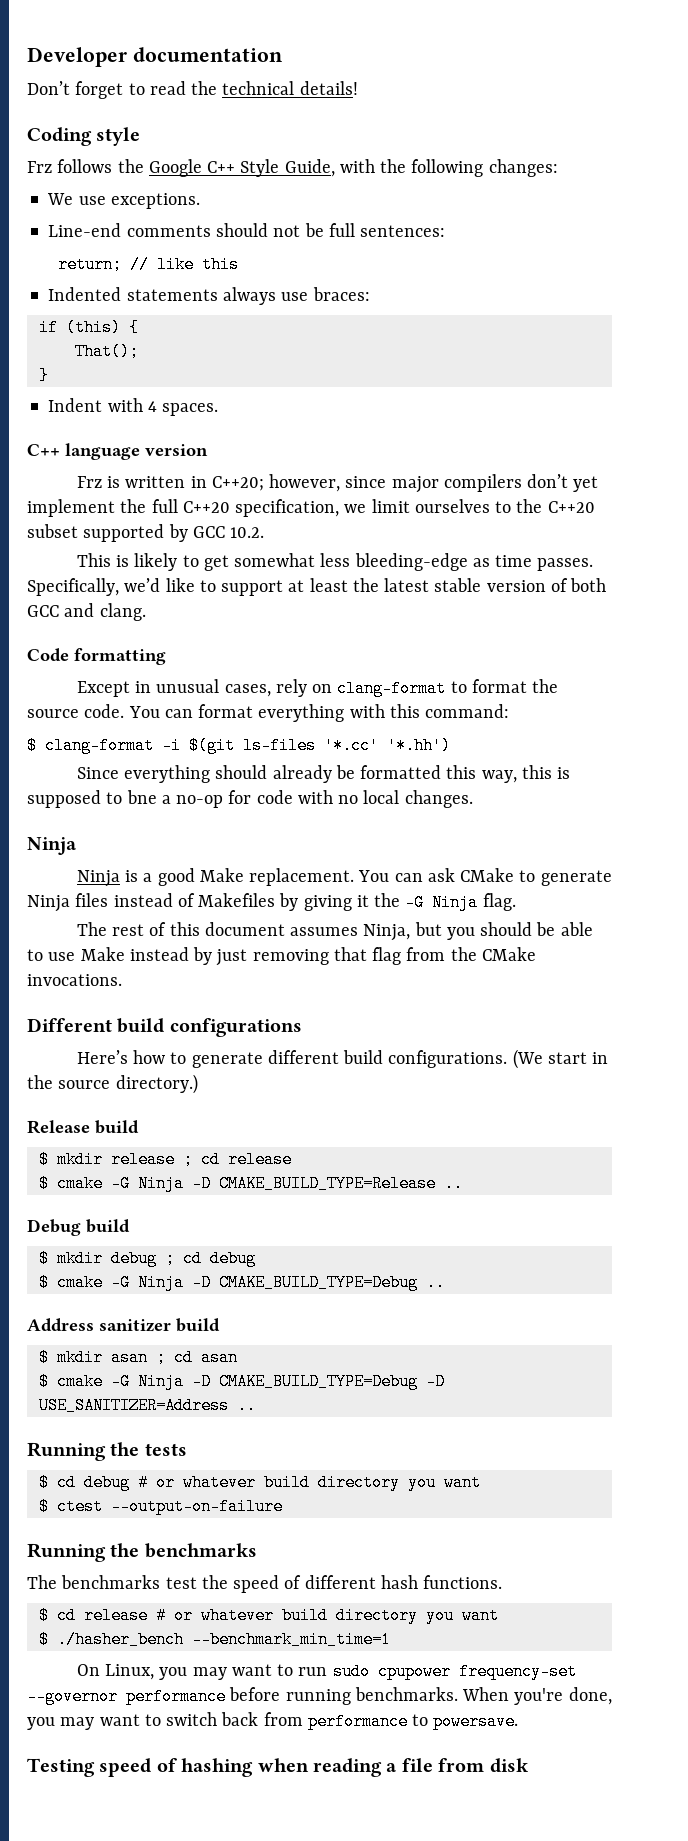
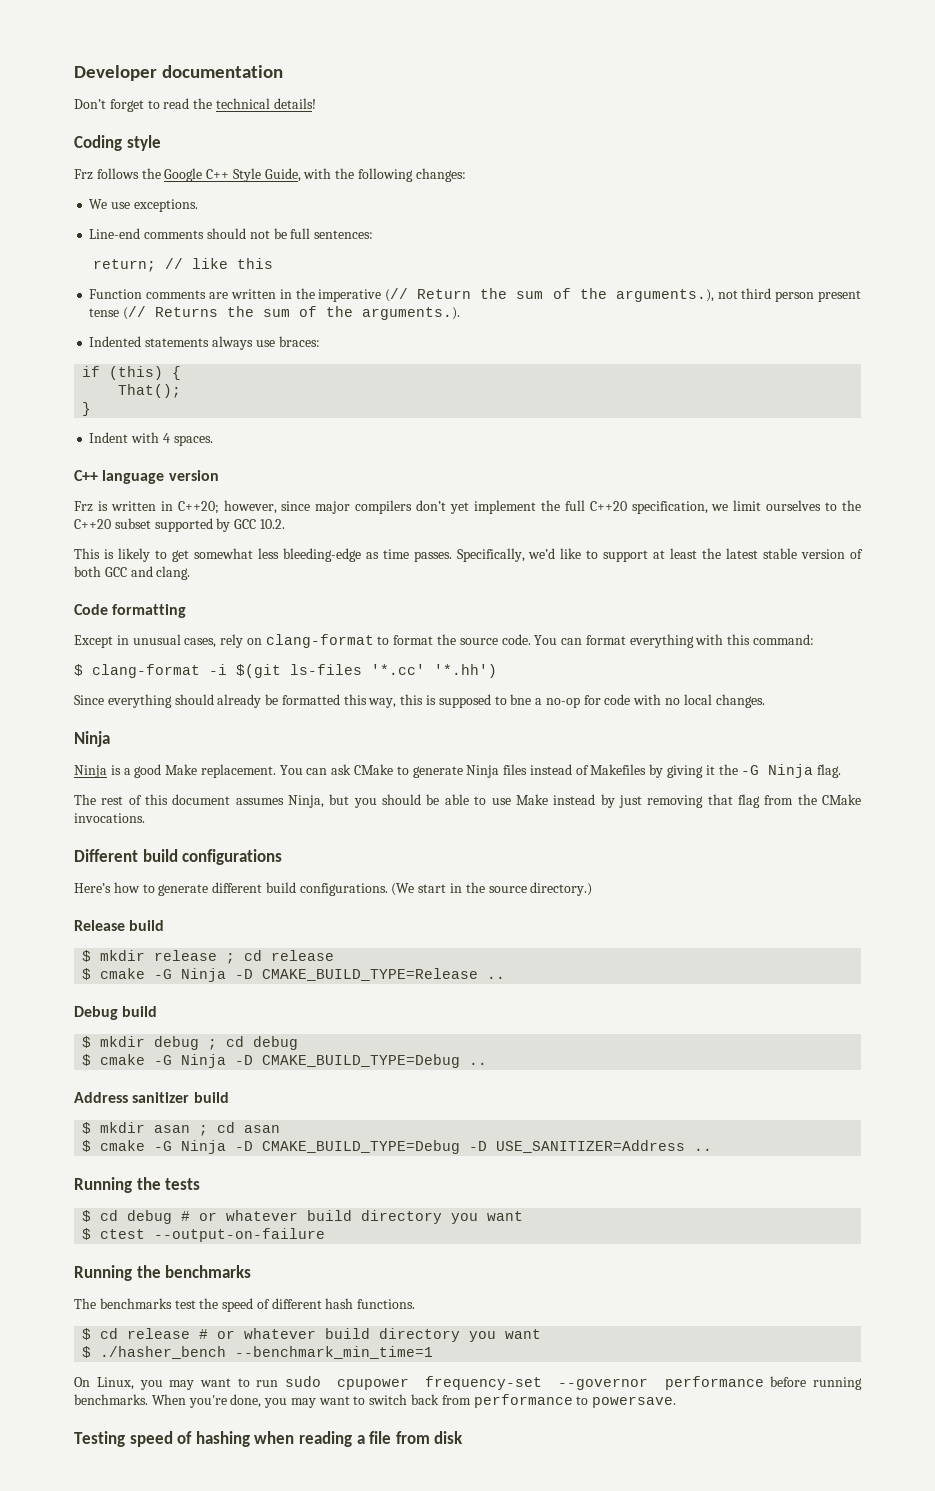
(239, 264) none -> [89,288,862,302] [89,306,461,320] // Function comments are written in the imperative (// Return the sum of the arguments.), not third person present tense (// Returns the sum of the arguments.).

